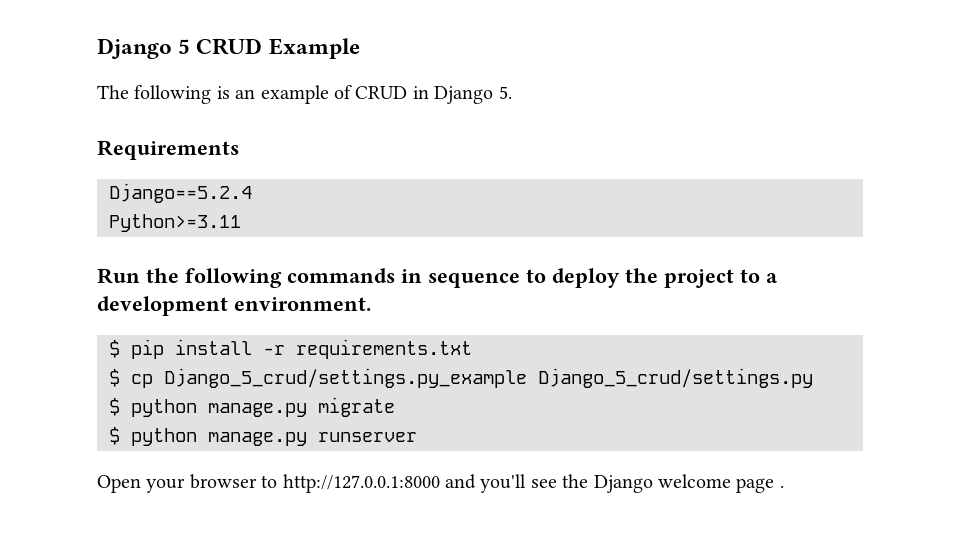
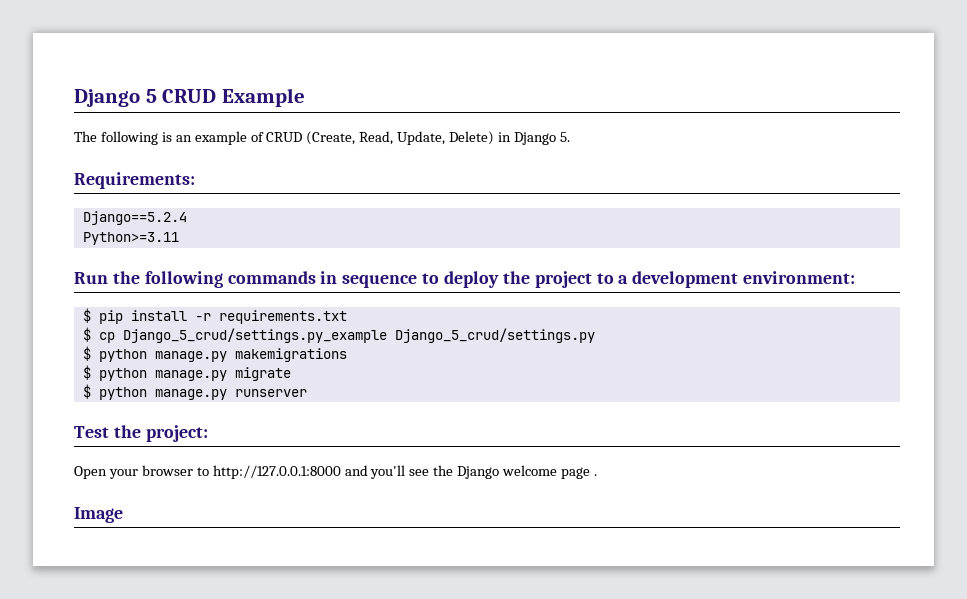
(408, 92) none -> [306,131,495,145] (Create, Read, Update, Delete)
[97,140,239,160] Requirements -> [74,172,195,189] Requirements:
[234,297,371,311] environment. -> [743,271,856,284] environment:
(813, 378) none -> [82,346,347,362] // $ python manage.py makemigrations
(417, 437) none -> [74,425,208,442] // Test the project:
(784, 486) none -> [74,507,123,523] // Image

